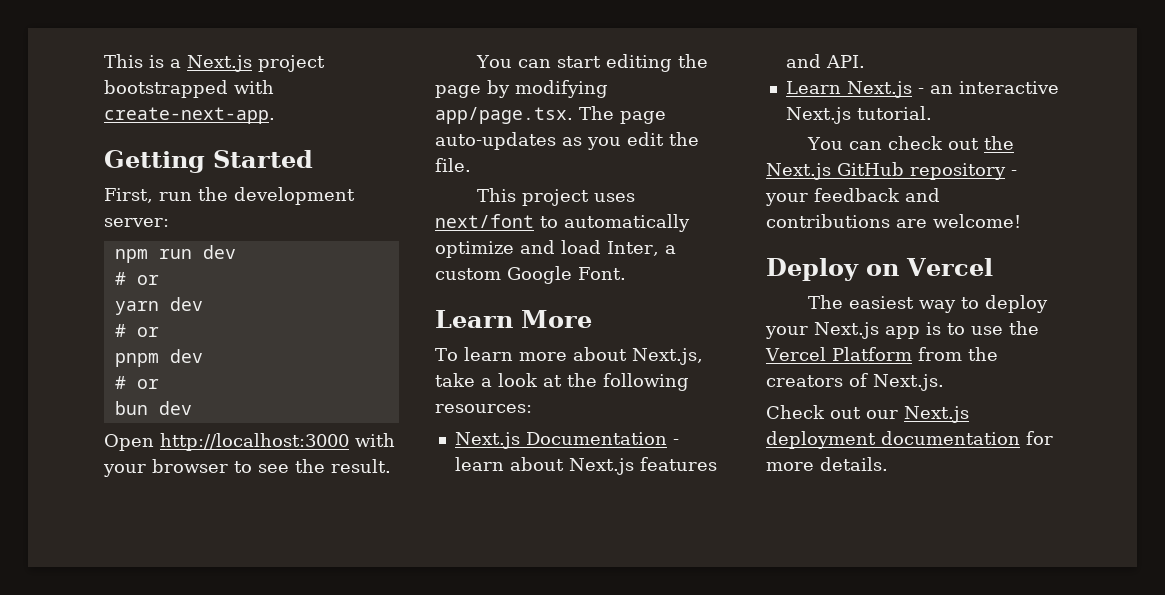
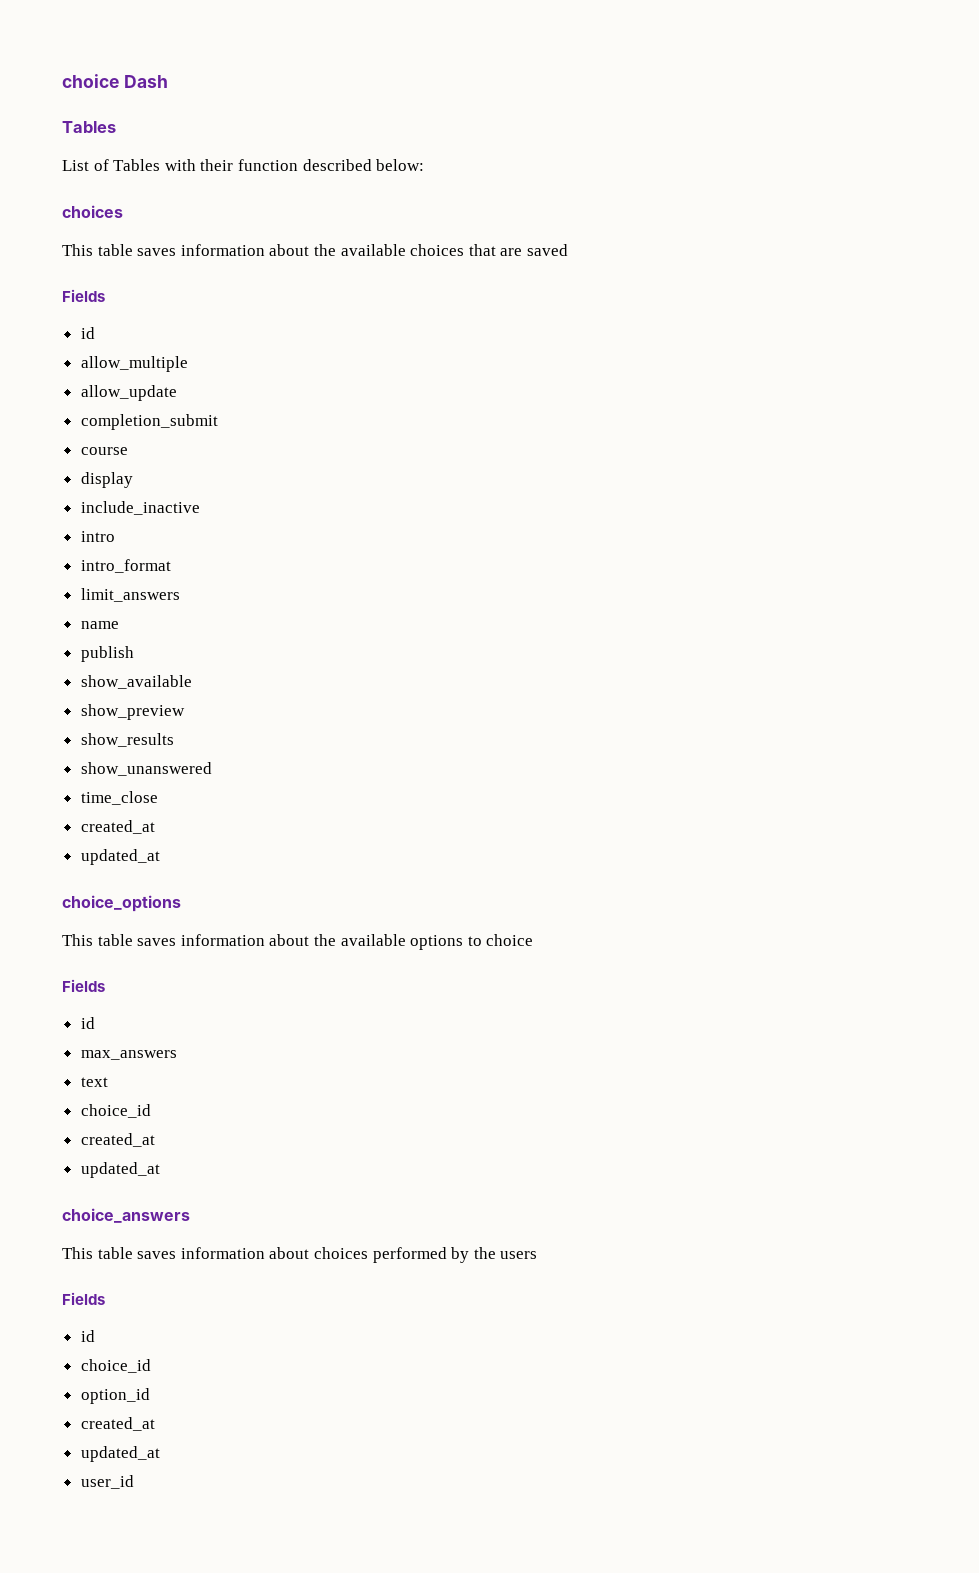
[104,54,325,72] [104,80,274,98] [104,107,275,124] [104,150,313,173] [104,187,355,205] [104,218,169,227] [114,245,236,263] [114,272,159,285] [114,297,203,315] [114,324,159,337] [114,349,203,367] [114,376,159,389] [114,401,192,415] [104,433,395,451] [103,459,391,477] [476,54,709,72] [435,80,608,98] [435,106,666,124] [435,132,699,150] [435,158,471,172] [477,188,636,206] [435,214,690,232] [435,240,676,258] [435,266,626,284] [435,310,592,328] [435,347,703,365] [435,373,689,391] [435,404,532,413] [454,432,679,449] [454,457,717,475] [785,54,865,68] [785,81,1059,98] [785,106,932,124] [807,136,1015,150] [766,162,1017,180] [765,188,940,206] [766,214,1021,228] [766,258,993,281] [808,295,1049,313] [765,321,1039,339] [765,347,998,361] [766,373,944,391] [766,405,969,423] [766,431,1053,449] [766,457,888,471] This is a Next.js project bootstrapped with create-next-app. // Getting Started // First, run the development server: // npm run dev // # or // yarn dev // # or // pnpm dev // # or // bun dev // Open http://localhost:3000 with your browser to see the result. // You can start editing the page by modifying app/page.tsx. The page auto-updates as you edit the file. // This project uses next/font to automatically optimize and load Inter, a custom Google Font. // Learn More // To learn more about Next.js, take a look at the following resources: // Next.js Documentation - learn about Next.js features and API. // Learn Next.js - an interactive Next.js tutorial. // You can check out the Next.js GitHub repository - your feedback and contributions are welcome! // Deploy on Vercel // The easiest way to deploy your Next.js app is to use the Vercel Platform from the creators of Next.js. // Check out our Next.js deployment documentation for more details. -> [62,74,168,88] [62,121,116,133] [62,159,425,171] [62,205,123,218] [62,244,568,256] [62,289,105,302] [80,327,95,339] [80,356,188,372] [80,385,177,401] [80,414,218,430] [80,447,128,455] [80,472,133,488] [80,501,200,515] [80,531,115,542] [80,559,171,573] [80,588,180,602] [80,621,119,629] [80,646,134,662] [80,675,192,689] [80,704,185,720] [80,733,174,747] [80,762,212,776] [80,791,158,805] [80,820,155,834] [80,849,160,865] [62,895,181,912] [62,934,534,950] [62,979,105,992] [80,1017,95,1029] [80,1050,177,1060] [80,1077,108,1087] [80,1104,151,1118] [80,1133,155,1147] [80,1162,160,1178] [62,1208,190,1223] [62,1247,538,1263] [62,1292,105,1305] [80,1330,95,1342] [80,1359,151,1373] [80,1388,150,1404] [80,1417,155,1431] [80,1446,160,1462] [80,1475,134,1489] choice Dash // Tables // List of Tables with their function described below: // choices // This table saves information about the available choices that are saved // Fields // id // allow_multiple // allow_update // completion_submit // course // display // include_inactive // intro // intro_format // limit_answers // name // publish // show_available // show_preview // show_results // show_unanswered // time_close // created_at // updated_at // choice_options // This table saves information about the available options to choice // Fields // id // max_answers // text // choice_id // created_at // updated_at // choice_answers // This table saves information about choices performed by the users // Fields // id // choice_id // option_id // created_at // updated_at // user_id

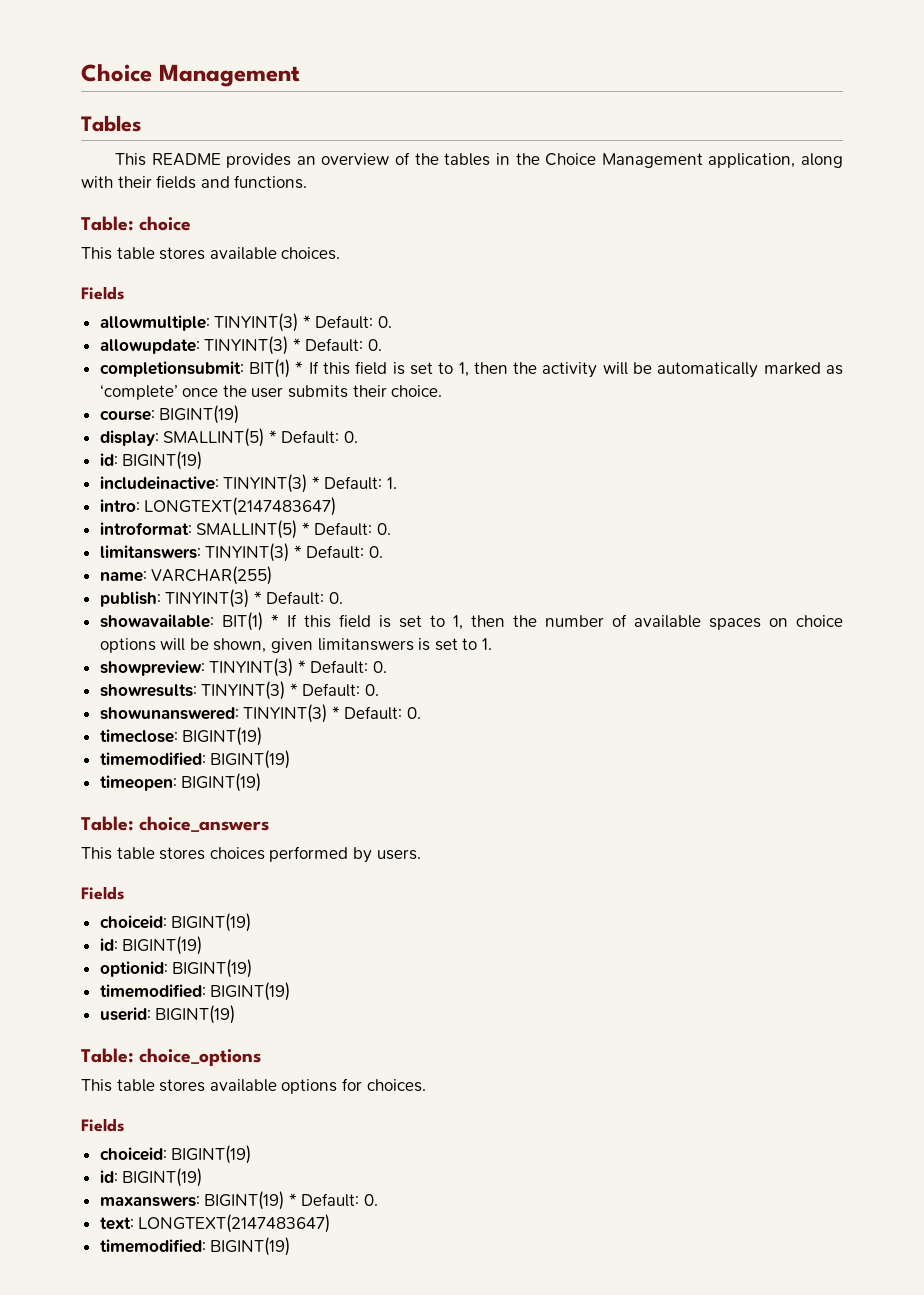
[62,74,168,88] choice Dash -> [81,64,300,87] Choice Management
[62,159,425,171] [62,205,123,218] [62,244,568,256] [62,289,105,302] [80,327,95,339] [80,356,188,372] [80,385,177,401] [80,414,218,430] [80,447,128,455] [80,472,133,488] [80,501,200,515] [80,531,115,542] [80,559,171,573] [80,588,180,602] [80,621,119,629] [80,646,134,662] [80,675,192,689] [80,704,185,720] [80,733,174,747] [80,762,212,776] [80,791,158,805] [80,820,155,834] [80,849,160,865] [62,895,181,912] [62,934,534,950] [62,979,105,992] [80,1017,95,1029] [80,1050,177,1060] [80,1077,108,1087] [80,1104,151,1118] [80,1133,155,1147] [80,1162,160,1178] [62,1208,190,1223] [62,1247,538,1263] [62,1292,105,1305] [80,1330,95,1342] [80,1359,151,1373] [80,1388,150,1404] [80,1417,155,1431] [80,1446,160,1462] [80,1475,134,1489] List of Tables with their function described below: // choices // This table saves information about the available choices that are saved // Fields // id // allow_multiple // allow_update // completion_submit // course // display // include_inactive // intro // intro_format // limit_answers // name // publish // show_available // show_preview // show_results // show_unanswered // time_close // created_at // updated_at // choice_options // This table saves information about the available options to choice // Fields // id // max_answers // text // choice_id // created_at // updated_at // choice_answers // This table saves information about choices performed by the users // Fields // id // choice_id // option_id // created_at // updated_at // user_id -> [114,152,843,168] [81,175,308,189] [81,216,192,231] [81,247,341,260] [81,286,125,300] [99,313,393,332] [99,336,383,355] [99,359,843,378] [99,384,443,400] [99,405,240,424] [99,428,359,447] [99,451,203,470] [99,474,398,493] [99,497,337,516] [99,520,392,539] [99,543,384,562] [99,566,273,585] [99,589,344,608] [99,612,843,631] [99,638,493,653] [99,658,388,677] [99,681,380,700] [99,704,422,723] [99,727,263,746] [99,750,291,769] [99,773,262,792] [81,816,270,832] [81,846,421,863] [81,886,125,900] [99,913,252,932] [99,936,203,955] [99,959,253,978] [99,982,291,1001] [99,1005,236,1024] [81,1048,262,1067] [81,1078,426,1094] [81,1118,125,1132] [99,1145,252,1164] [99,1168,203,1187] [99,1191,379,1210] [99,1214,331,1233] [99,1237,291,1256] This README provides an overview of the tables in the Choice Management application, along with their fields and functions. // Table: choice // This table stores available choices. // Fields // allowmultiple: TINYINT(3) * Default: 0. // allowupdate: TINYINT(3) * Default: 0. // completionsubmit: BIT(1) * If this field is set to 1, then the activity will be automatically marked as ‘complete’ once the user submits their choice. // course: BIGINT(19) // display: SMALLINT(5) * Default: 0. // id: BIGINT(19) // includeinactive: TINYINT(3) * Default: 1. // intro: LONGTEXT(2147483647) // introformat: SMALLINT(5) * Default: 0. // limitanswers: TINYINT(3) * Default: 0. // name: VARCHAR(255) // publish: TINYINT(3) * Default: 0. // showavailable: BIT(1) * If this field is set to 1, then the number of available spaces on choice options will be shown, given limitanswers is set to 1. // showpreview: TINYINT(3) * Default: 0. // showresults: TINYINT(3) * Default: 0. // showunanswered: TINYINT(3) * Default: 0. // timeclose: BIGINT(19) // timemodified: BIGINT(19) // timeopen: BIGINT(19) // Table: choice_answers // This table stores choices performed by users. // Fields // choiceid: BIGINT(19) // id: BIGINT(19) // optionid: BIGINT(19) // timemodified: BIGINT(19) // userid: BIGINT(19) // Table: choice_options // This table stores available options for choices. // Fields // choiceid: BIGINT(19) // id: BIGINT(19) // maxanswers: BIGINT(19) * Default: 0. // text: LONGTEXT(2147483647) // timemodified: BIGINT(19)

